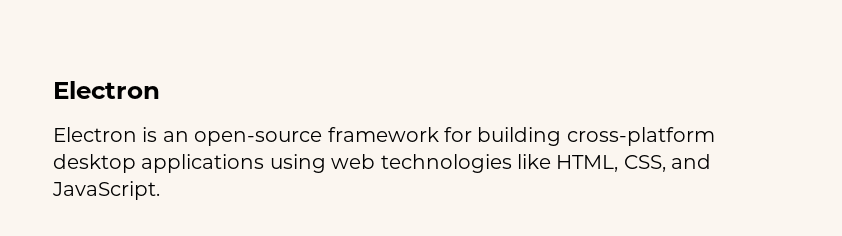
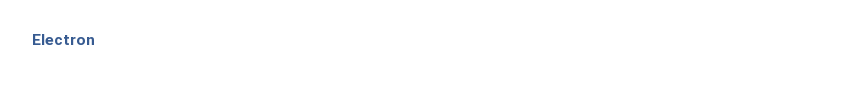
[53,81,160,99] [53,127,715,146] [53,154,712,173] [52,181,160,200] Electron // Electron is an open-source framework for building cross-platform desktop applications using web technologies like HTML, CSS, and JavaScript. -> [32,34,95,45] Electron

